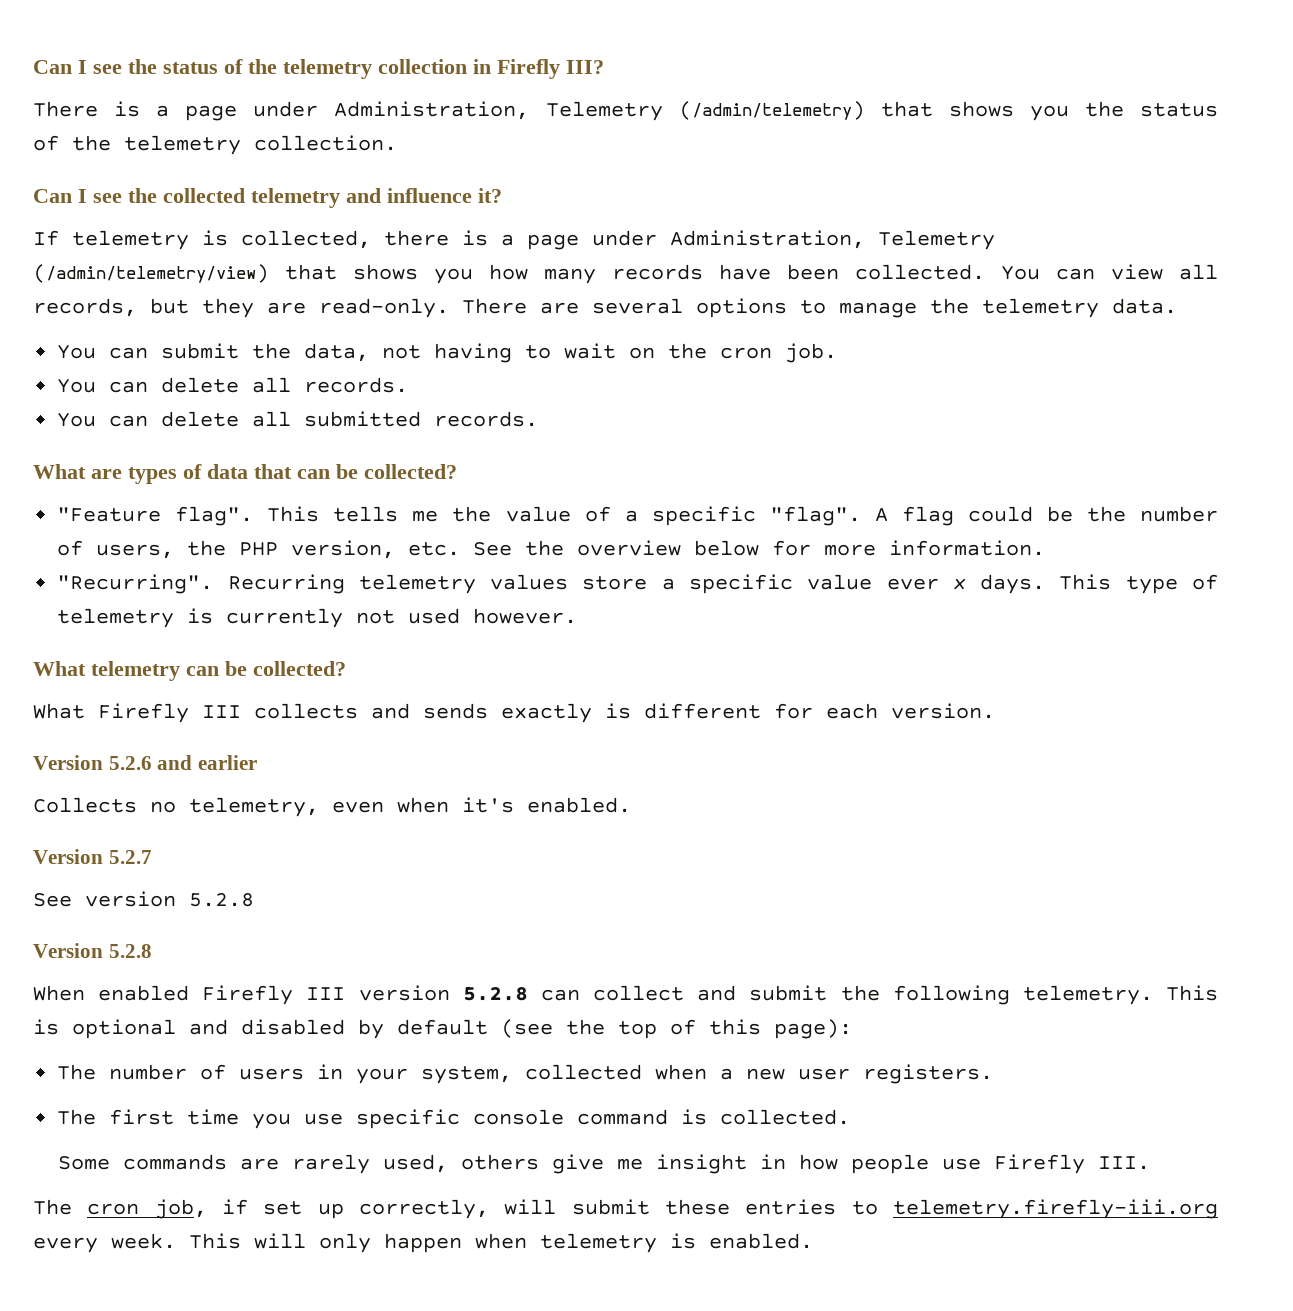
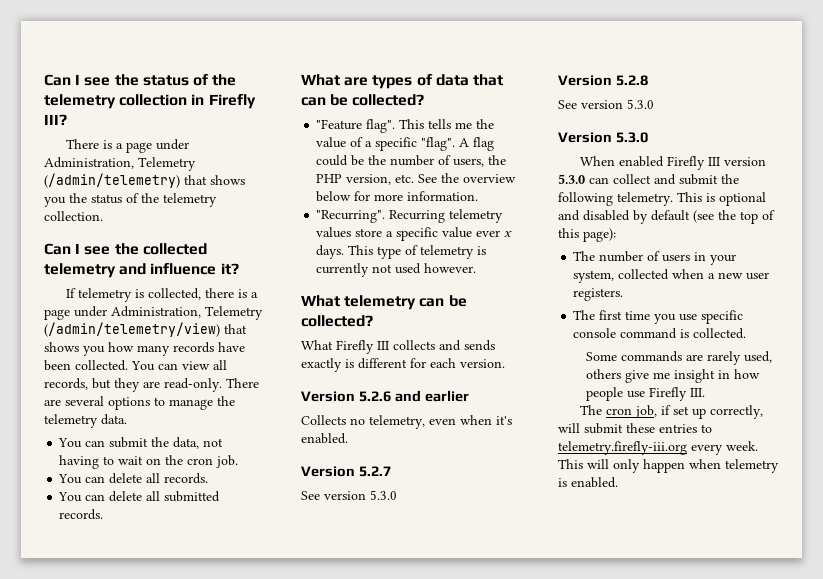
[189,893,254,907] 5.2.8 -> [370,490,397,500] 5.3.0
(152, 951) none -> [558,99,654,109] [558,132,648,143] // See version 5.3.0 // Version 5.3.0
[462,987,528,1001] 5.2.8 -> [558,174,585,184] 5.3.0

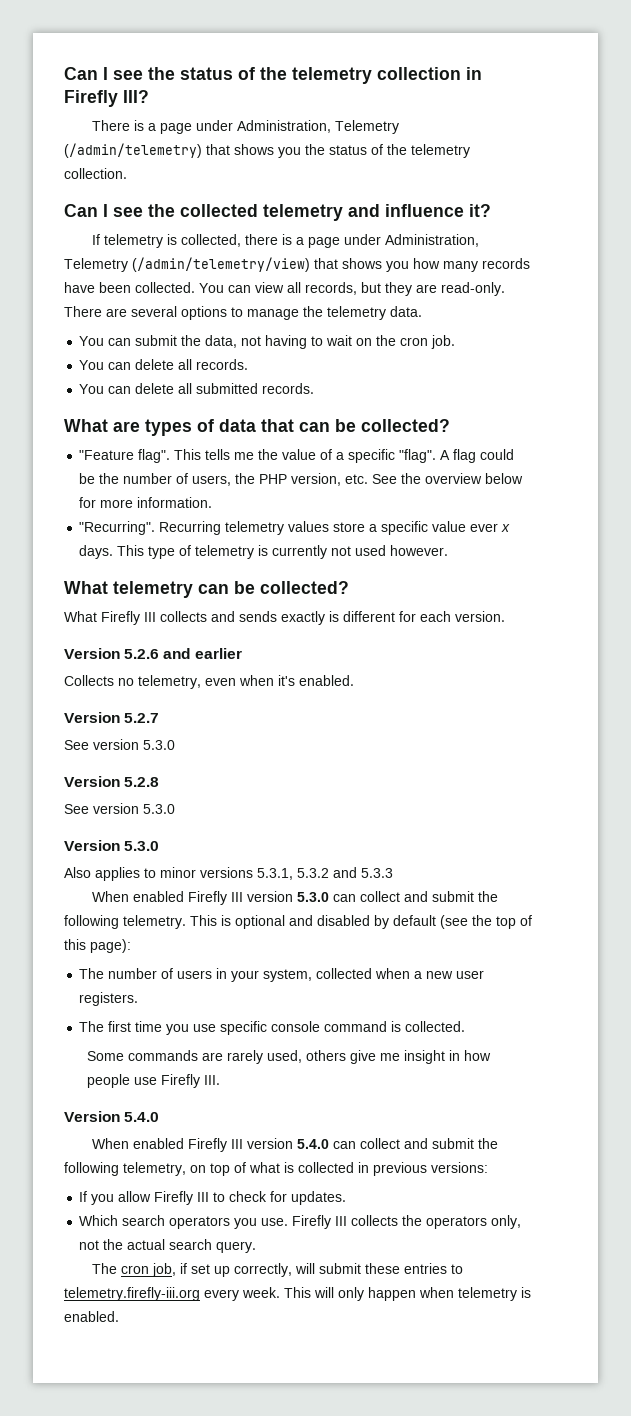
(648, 137) none -> [64,867,393,881] // Also applies to minor versions 5.3.1, 5.3.2 and 5.3.3
(705, 392) none -> [64,1111,160,1122] [91,1138,498,1152] [64,1162,488,1176] [79,1191,347,1205] [79,1215,522,1229] [79,1239,257,1253] // Version 5.4.0 // When enabled Firefly III version 5.4.0 can collect and submit the following telemetry, on top of what is collected in previous versions: // If you allow Firefly III to check for updates. // Which search operators you use. Firefly III collects the operators only, not the actual search query.

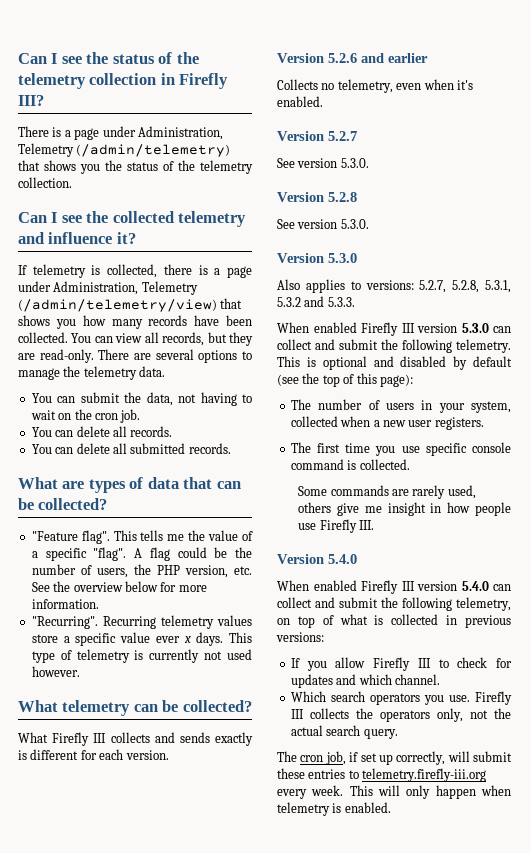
[143,740,175,750] 5.3.0 -> [340,158,369,168] 5.3.0.
[143,804,175,814] 5.3.0 -> [340,219,369,229] 5.3.0.
[160,867,253,878] minor versions -> [365,280,480,293] versions: 5.2.7, 5.2.8,
[361,868,393,878] 5.3.3 -> [327,297,355,307] 5.3.3.
[291,1191,347,1205] updates. -> [290,674,440,688] updates and which channel.

